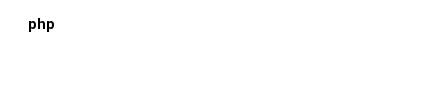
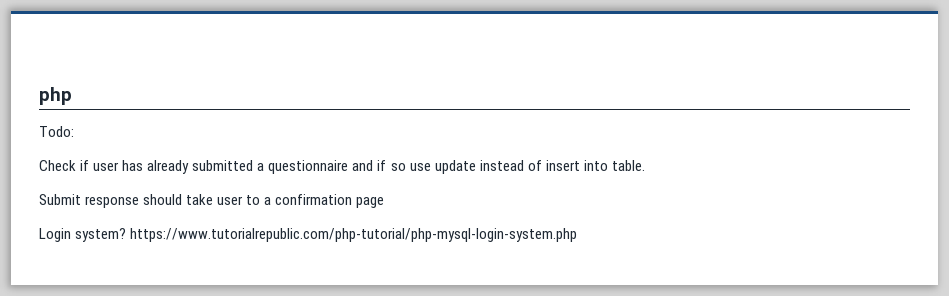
(55, 25) none -> [39,126,74,137] [39,160,645,174] [39,194,385,208] [39,228,578,242] // Todo: // Check if user has already submitted a questionnaire and if so use update instead of insert into table. // Submit response should take user to a confirmation page // Login system? https://www.tutorialrepublic.com/php-tutorial/php-mysql-login-system.php

